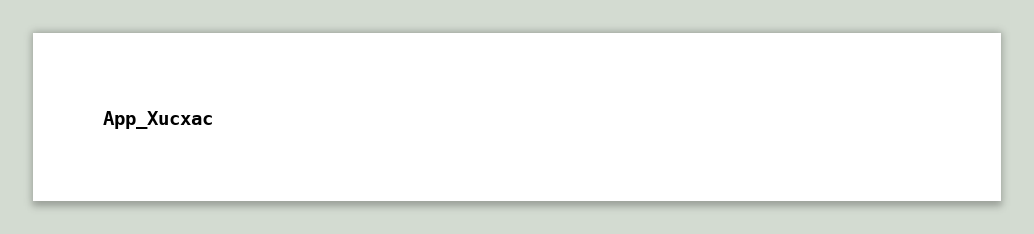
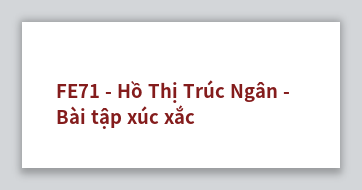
[103,111,213,129] App_Xucxac -> [56,80,290,103] [56,105,195,129] FE71 - Hồ Thị Trúc Ngân - Bài tập xúc xắc

